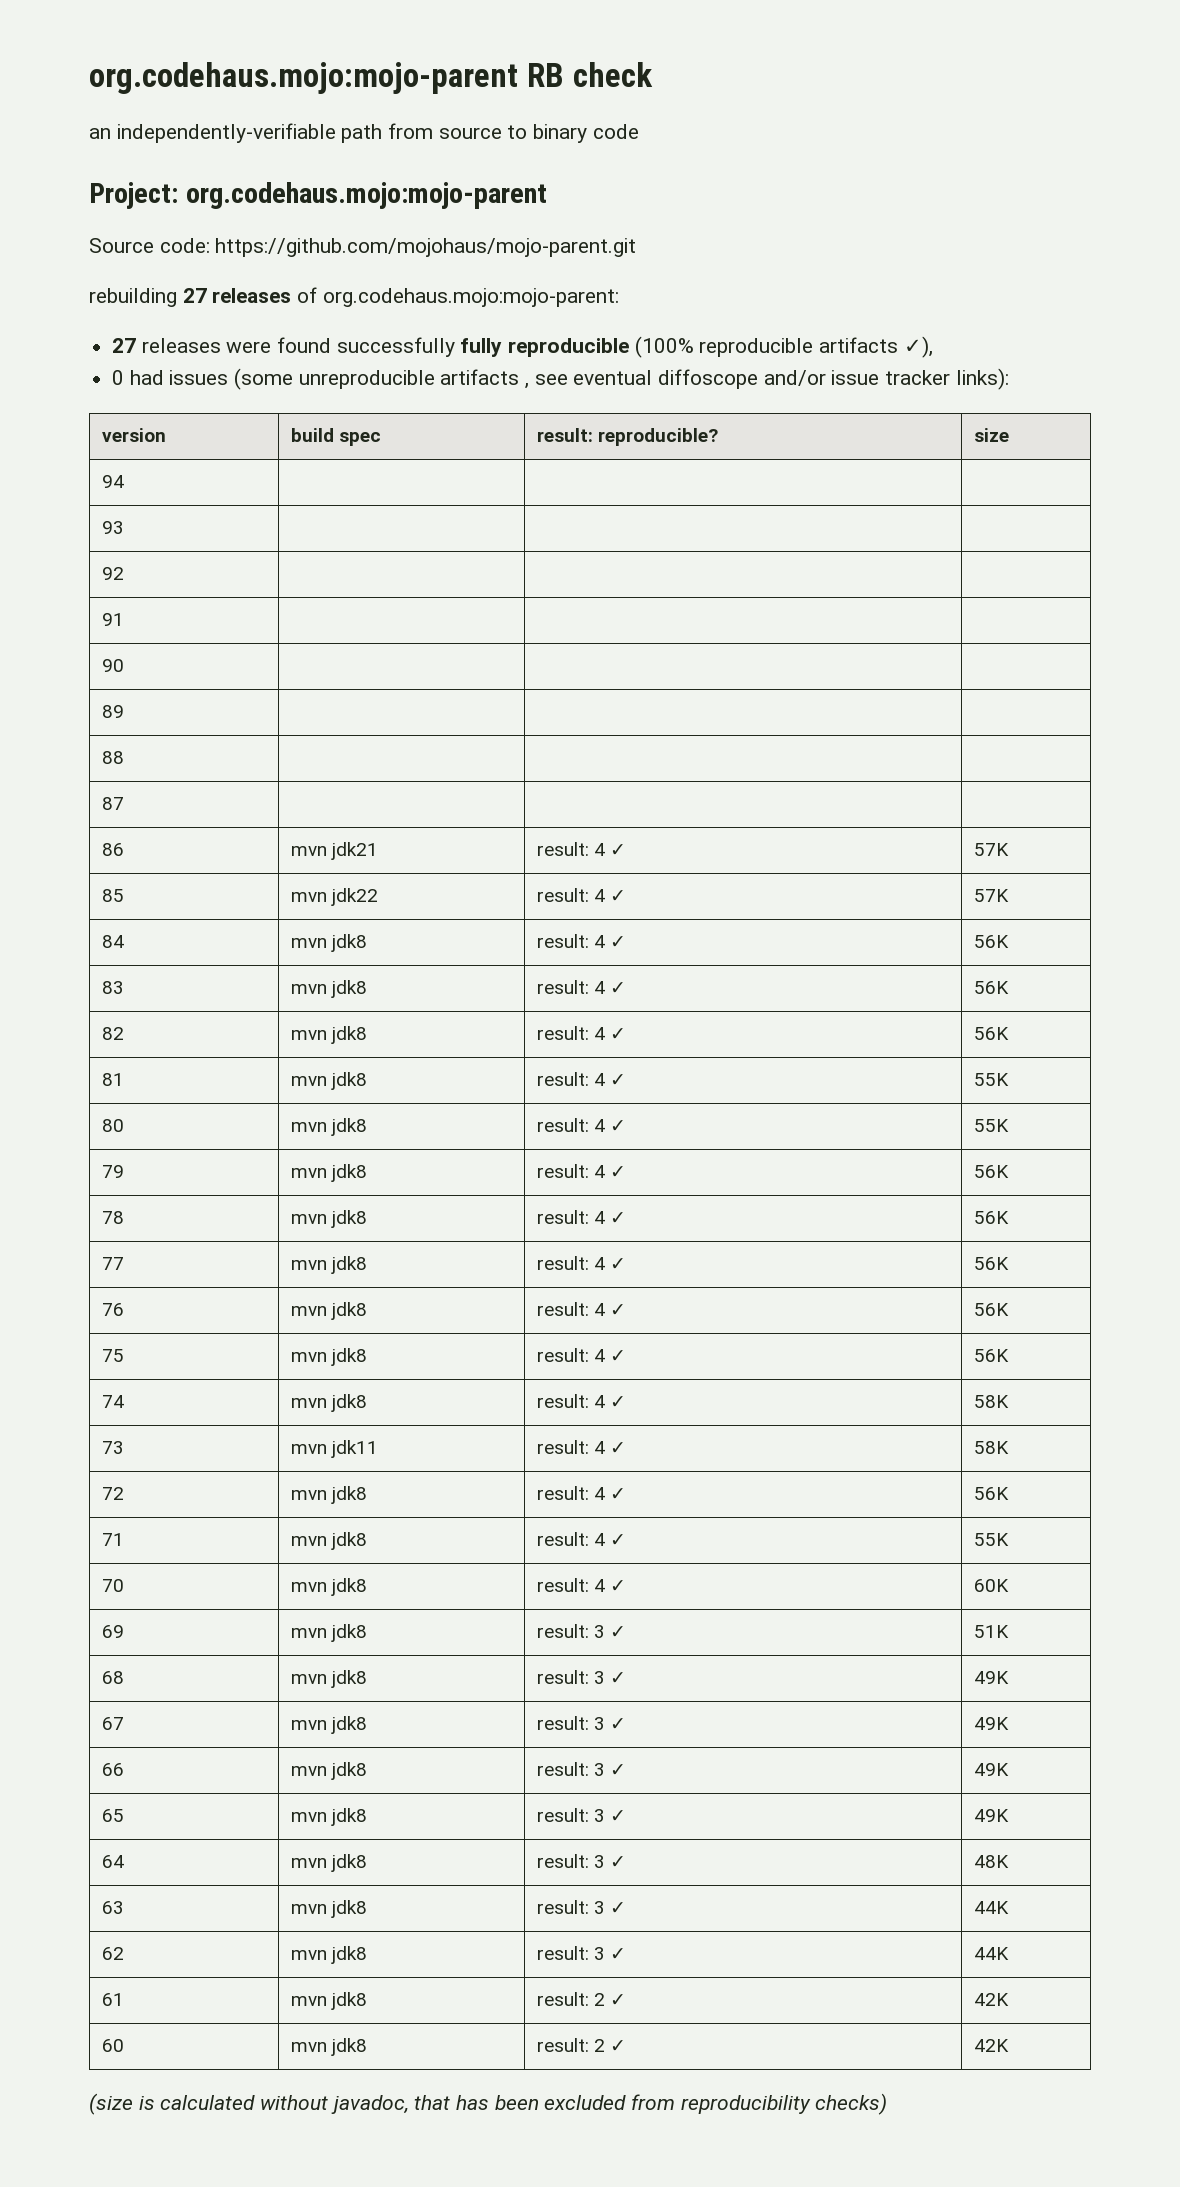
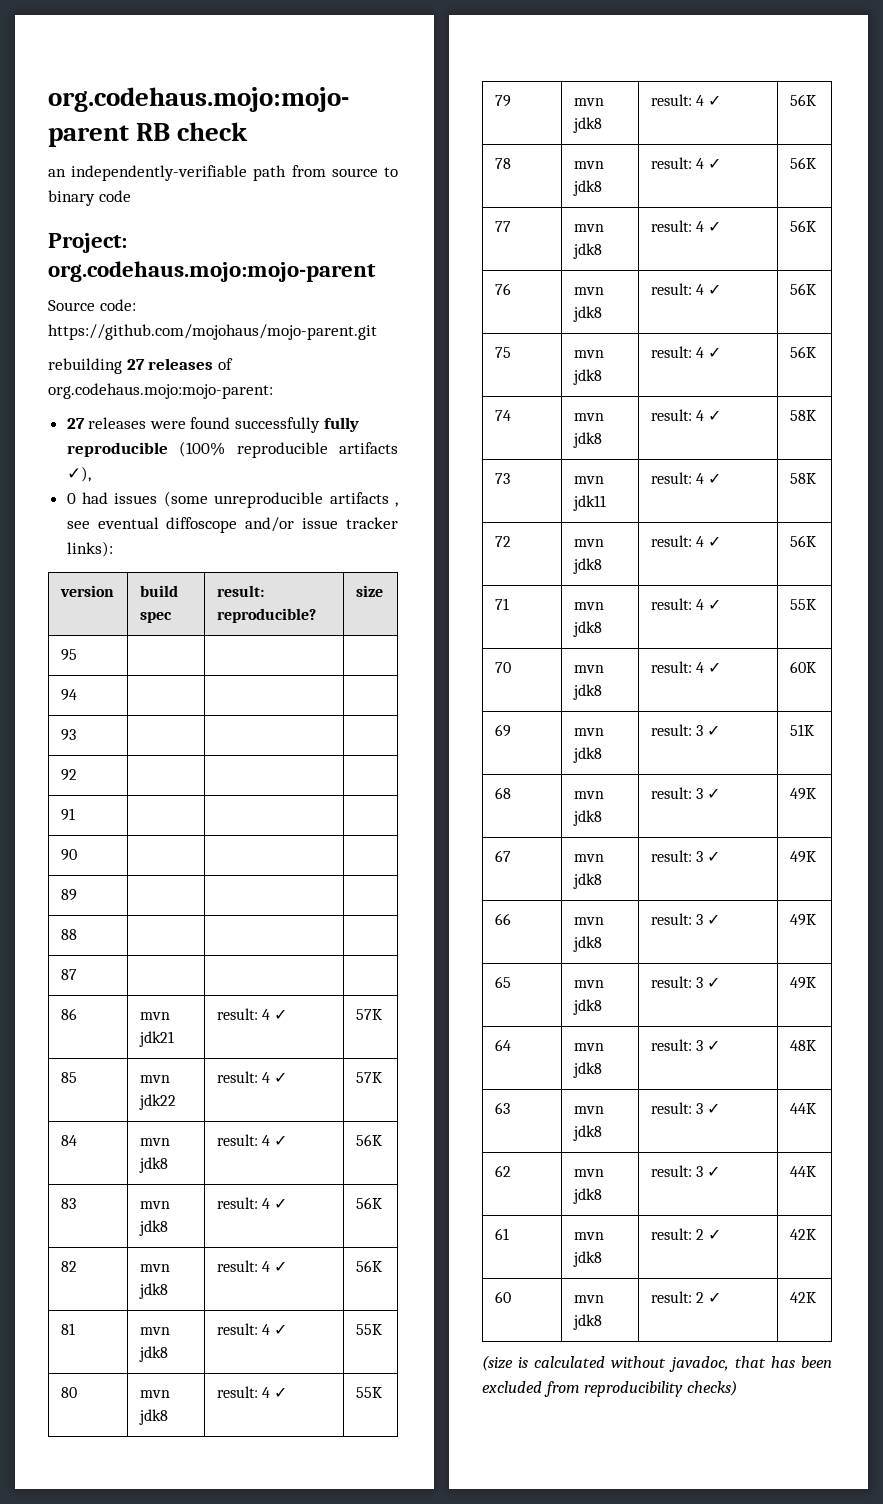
(1009, 435) none -> [60,649,77,661] // 95 | | |

